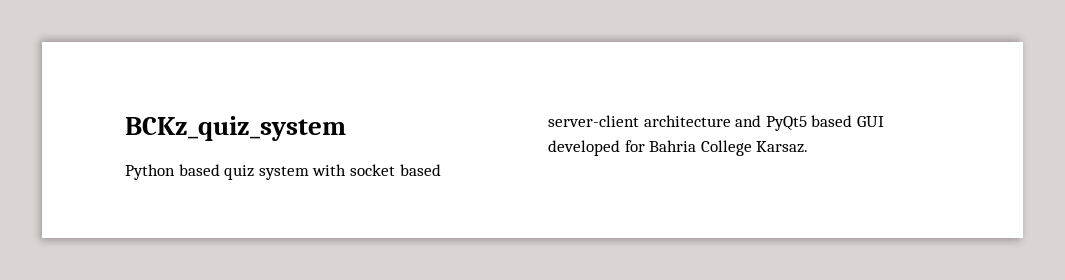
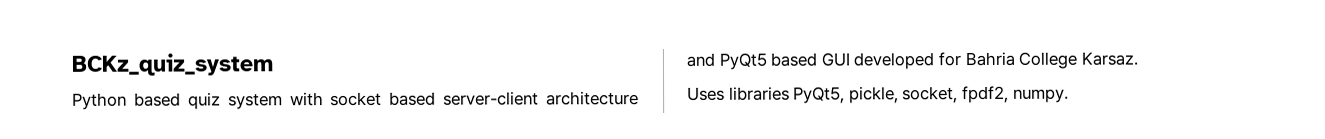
(809, 147) none -> [687,85,1069,104] // Uses libraries PyQt5, pickle, socket, fpdf2, numpy.

